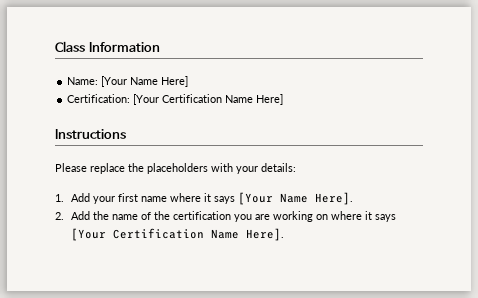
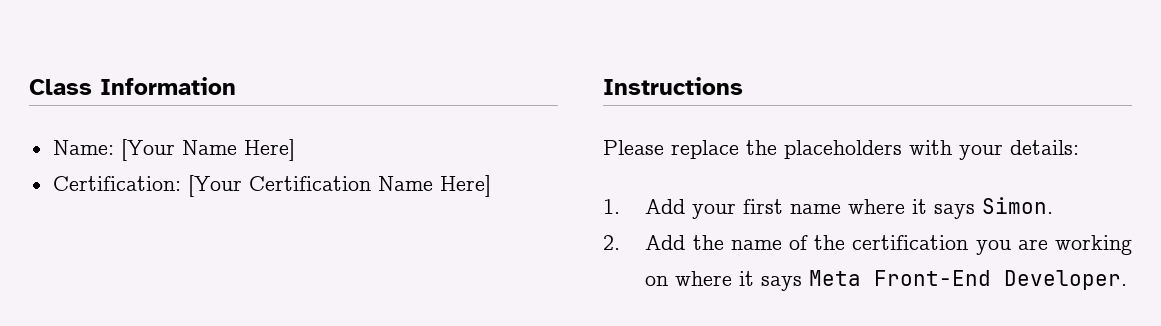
[238,192,354,205] [Your Name Here]. -> [982,197,1054,214] Simon.
[71,228,285,241] [Your Certification Name Here]. -> [809,270,1128,290] Meta Front-End Developer.

